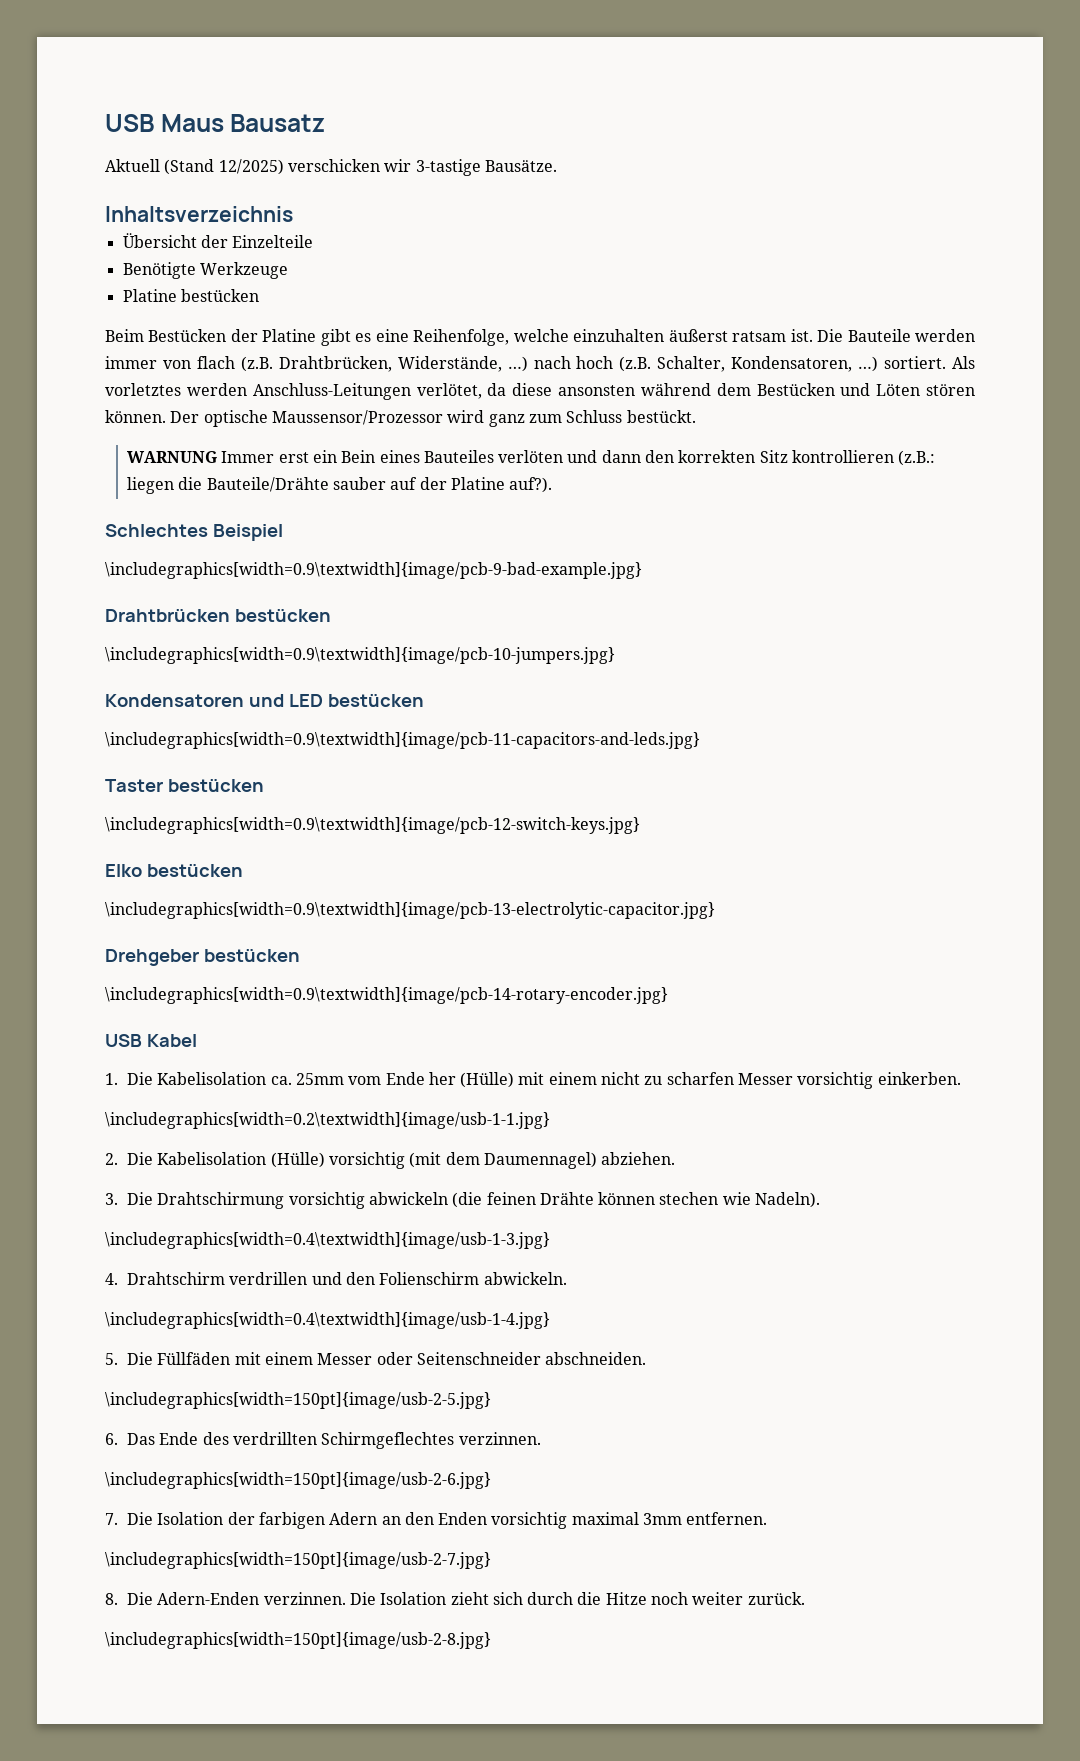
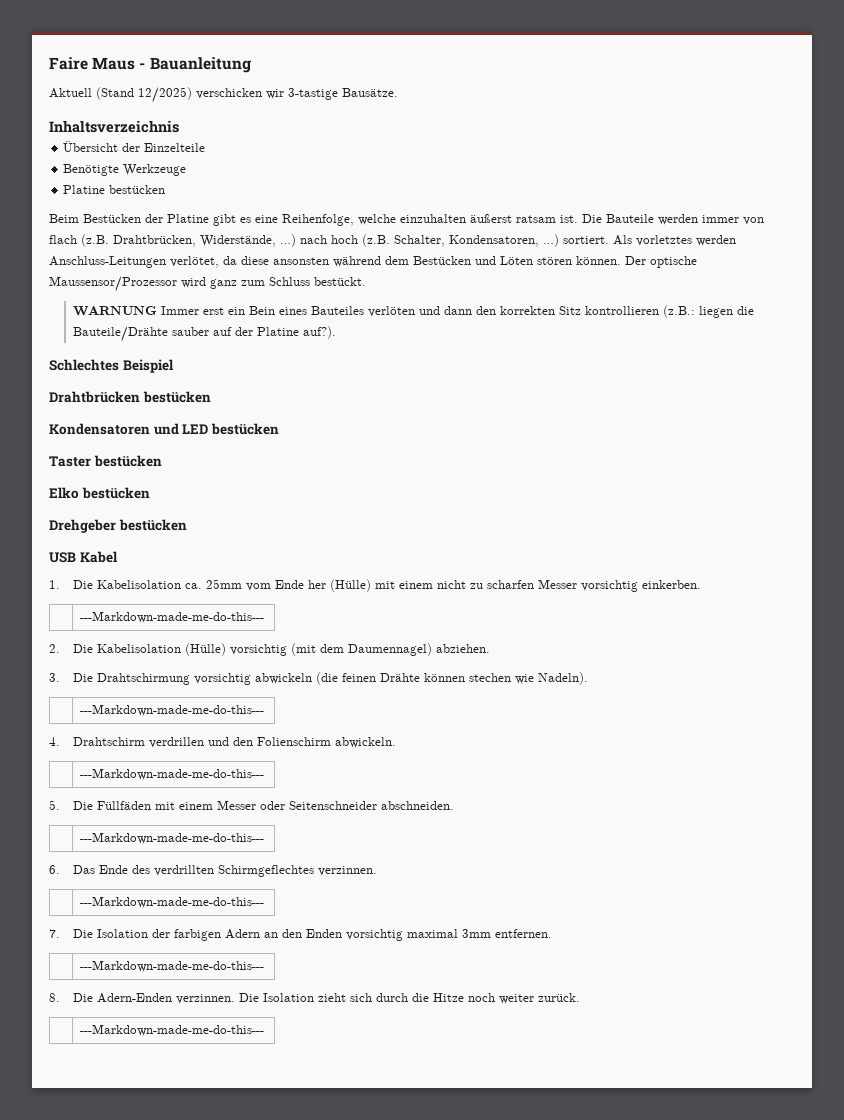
[105,114,326,132] USB Maus Bausatz -> [49,57,251,73] Faire Maus - Bauanleitung
[105,562,642,579] // \includegraphics[width=0.9\textwidth]{image/pcb-9-bad-example.jpg} -> (174, 366) none
[105,647,615,664] // \includegraphics[width=0.9\textwidth]{image/pcb-10-jumpers.jpg} -> (211, 397) none
[105,732,700,749] // \includegraphics[width=0.9\textwidth]{image/pcb-11-capacitors-and-leds.jpg} -> (279, 429) none
[105,817,640,834] // \includegraphics[width=0.9\textwidth]{image/pcb-12-switch-keys.jpg} -> (162, 461) none
[105,902,715,919] // \includegraphics[width=0.9\textwidth]{image/pcb-13-electrolytic-capacitor.jpg} -> (150, 493) none
[105,987,668,1004] // \includegraphics[width=0.9\textwidth]{image/pcb-14-rotary-encoder.jpg} -> (187, 525) none
[105,1112,550,1129] // \includegraphics[width=0.2\textwidth]{image/usb-1-1.jpg} -> [80,611,265,623] // | ---Markdown-made-me-do-this---
[105,1232,550,1249] // \includegraphics[width=0.4\textwidth]{image/usb-1-3.jpg} -> [80,704,265,716] // | ---Markdown-made-me-do-this---
[105,1312,550,1329] // \includegraphics[width=0.4\textwidth]{image/usb-1-4.jpg} -> [80,768,265,780] // | ---Markdown-made-me-do-this---
[105,1392,491,1409] // \includegraphics[width=150pt]{image/usb-2-5.jpg} -> [80,832,265,844] // | ---Markdown-made-me-do-this---
[105,1472,491,1489] // \includegraphics[width=150pt]{image/usb-2-6.jpg} -> [80,896,265,908] // | ---Markdown-made-me-do-this---
[105,1552,491,1569] // \includegraphics[width=150pt]{image/usb-2-7.jpg} -> [80,960,265,972] // | ---Markdown-made-me-do-this---
[105,1632,491,1649] // \includegraphics[width=150pt]{image/usb-2-8.jpg} -> [80,1024,265,1036] // | ---Markdown-made-me-do-this---

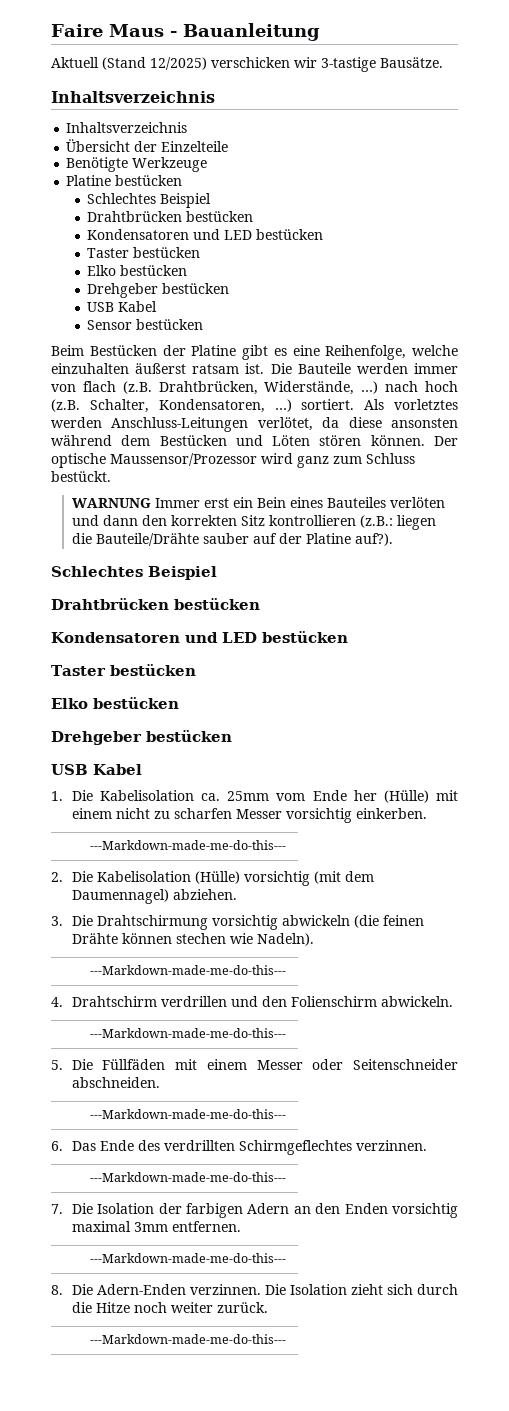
(179, 126) none -> [66,122,188,133] // Inhaltsverzeichnis
(166, 189) none -> [87,193,212,208] [87,211,254,222] [87,229,324,240] [87,247,201,258] [87,265,188,276] [87,283,230,298] [87,301,158,312] [87,319,204,330] // Schlechtes Beispiel // Drahtbrücken bestücken // Kondensatoren und LED bestücken // Taster bestücken // Elko bestücken // Drehgeber bestücken // USB Kabel // Sensor bestücken

